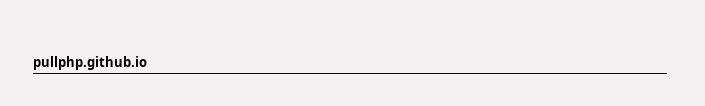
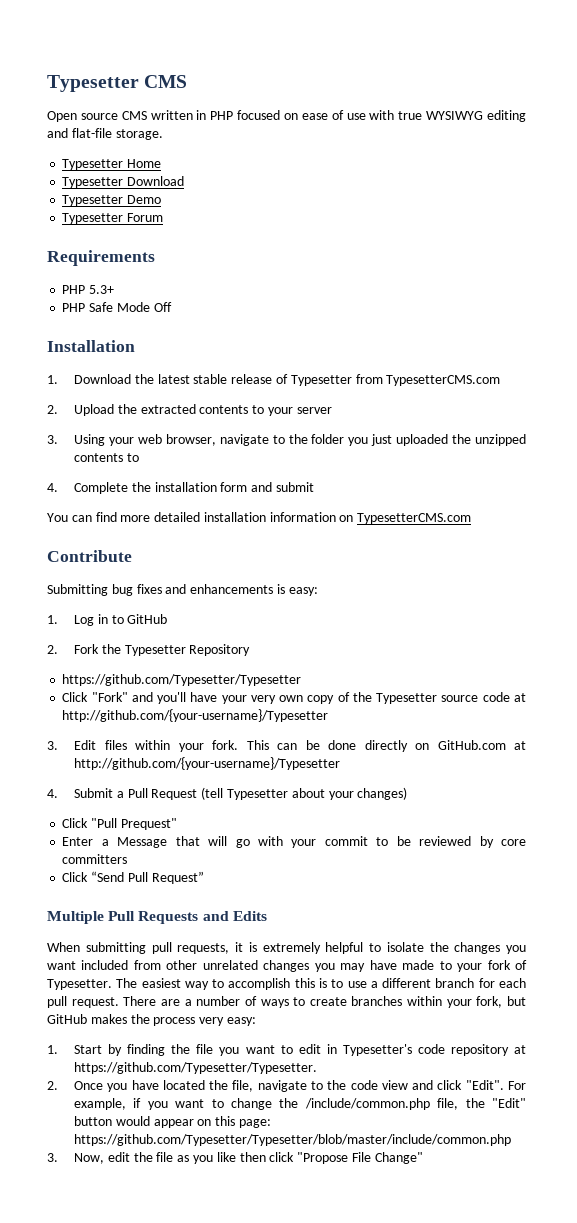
[33,56,147,70] pullphp.github.io -> [47,75,188,92] [47,110,526,122] [47,128,163,140] [62,159,162,170] [62,176,185,188] [62,195,162,206] [62,213,164,224] [47,250,155,266] [62,285,115,294] [62,302,172,312] [47,340,135,352] [47,374,501,386] [47,404,332,416] [47,434,526,446] [74,453,139,462] [47,482,314,494] [47,512,472,524] [47,550,132,562] [47,584,318,596] [47,614,168,626] [47,644,251,656] [62,674,302,686] [62,692,527,704] [62,709,329,722] [47,740,526,752] [74,757,341,770] [47,787,408,800] [62,818,177,830] [62,836,526,848] [62,854,128,864] [62,871,204,884] [47,911,267,924] [47,942,526,954] [47,960,527,972] [47,978,526,990] [47,996,527,1008] [47,1014,256,1026] [47,1044,526,1056] [74,1062,318,1074] [47,1080,527,1092] [74,1098,526,1110] [74,1116,271,1128] [74,1134,512,1146] [47,1152,423,1164] Typesetter CMS // Open source CMS written in PHP focused on ease of use with true WYSIWYG editing and flat-file storage. // Typesetter Home // Typesetter Download // Typesetter Demo // Typesetter Forum // Requirements // PHP 5.3+ // PHP Safe Mode Off // Installation // 1. Download the latest stable release of Typesetter from TypesetterCMS.com // 2. Upload the extracted contents to your server // 3. Using your web browser, navigate to the folder you just uploaded the unzipped contents to // 4. Complete the installation form and submit // You can find more detailed installation information on TypesetterCMS.com // Contribute // Submitting bug fixes and enhancements is easy: // 1. Log in to GitHub // 2. Fork the Typesetter Repository // https://github.com/Typesetter/Typesetter // Click "Fork" and you'll have your very own copy of the Typesetter source code at http://github.com/{your-username}/Typesetter // 3. Edit files within your fork. This can be done directly on GitHub.com at http://github.com/{your-username}/Typesetter // 4. Submit a Pull Request (tell Typesetter about your changes) // Click "Pull Prequest" // Enter a Message that will go with your commit to be reviewed by core committers // Click “Send Pull Request” // Multiple Pull Requests and Edits // When submitting pull requests, it is extremely helpful to isolate the changes you want included from other unrelated changes you may have made to your fork of Typesetter. The easiest way to accomplish this is to use a different branch for each pull request. There are a number of ways to create branches within your fork, but GitHub makes the process very easy: // 1. Start by finding the file you want to edit in Typesetter's code repository at https://github.com/Typesetter/Typesetter. // 2. Once you have located the file, navigate to the code view and click "Edit". For example, if you want to change the /include/common.php file, the "Edit" button would appear on this page: https://github.com/Typesetter/Typesetter/blob/master/include/common.php // 3. Now, edit the file as you like then click "Propose File Change"

